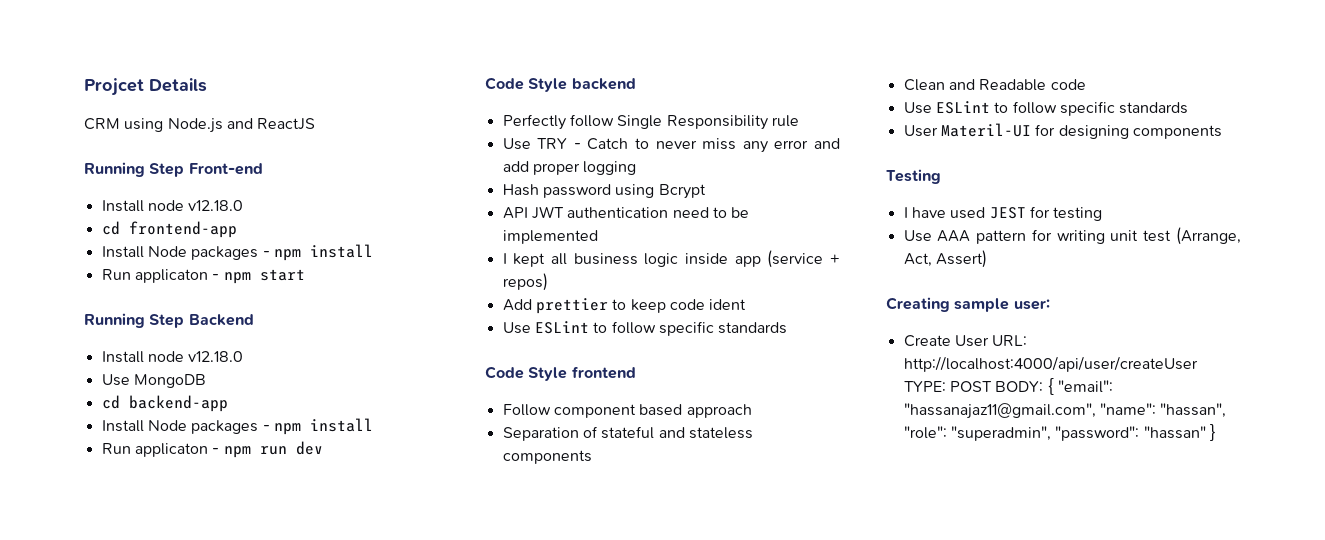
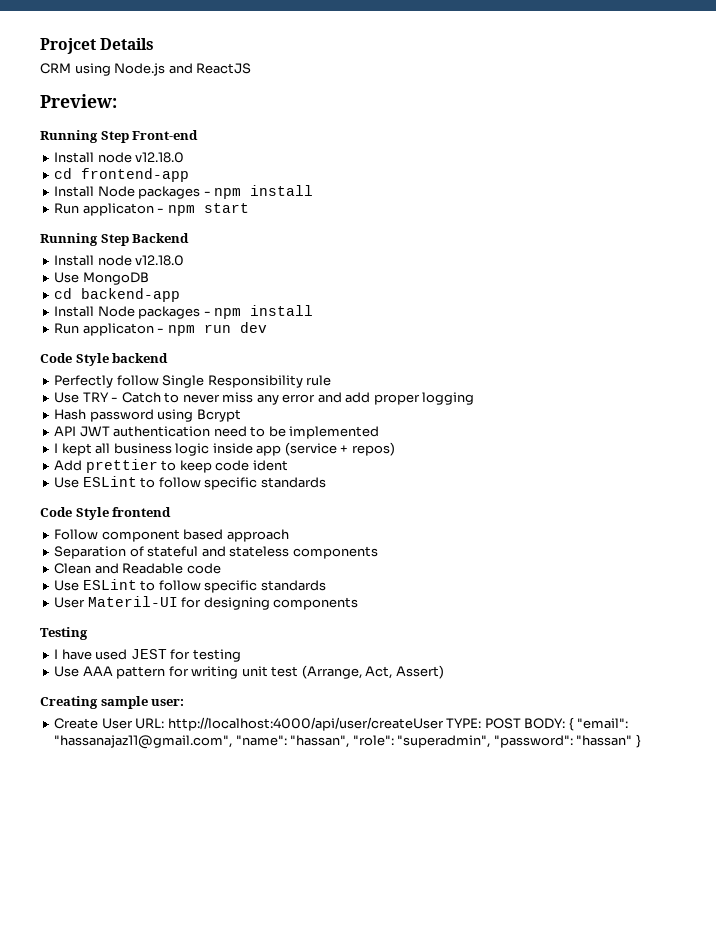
(316, 124) none -> [40,94,117,108] // Preview:

